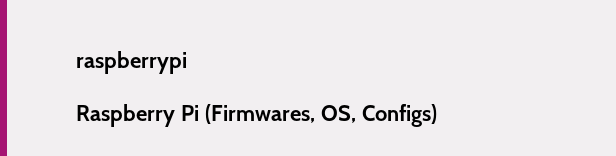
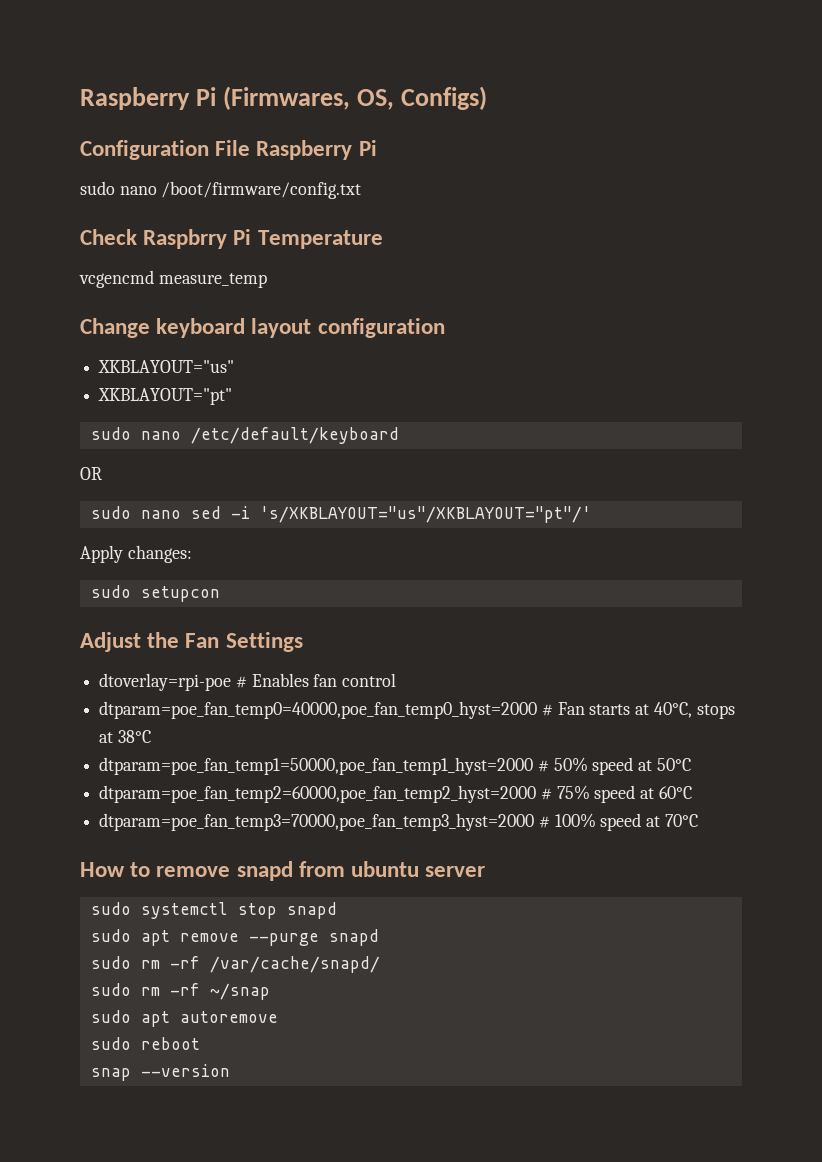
[76,51,187,74] raspberrypi // -> (80, 98) none
(437, 115) none -> [80,140,377,160] [80,181,362,199] [80,229,383,249] [79,270,267,288] [80,318,445,338] [98,360,235,373] [98,388,233,405] [90,427,399,444] [80,467,102,480] [90,506,591,523] [80,545,192,563] [90,585,220,602] [80,632,303,652] [99,673,397,691] [99,701,735,719] [99,730,151,743] [99,757,691,775] [99,785,692,803] [99,813,698,831] [80,861,486,881] [90,902,337,919] [90,929,379,946] [90,956,380,973] [90,983,270,1000] [90,1010,278,1027] [90,1037,200,1050] [90,1064,230,1081] // Configuration File Raspberry Pi // sudo nano /boot/firmware/config.txt // Check Raspbrry Pi Temperature // vcgencmd measure_temp // Change keyboard layout configuration // XKBLAYOUT="us" // XKBLAYOUT="pt" // sudo nano /etc/default/keyboard // OR // sudo nano sed -i 's/XKBLAYOUT="us"/XKBLAYOUT="pt"/' // Apply changes: // sudo setupcon // Adjust the Fan Settings // dtoverlay=rpi-poe # Enables fan control // dtparam=poe_fan_temp0=40000,poe_fan_temp0_hyst=2000 # Fan starts at 40°C, stops at 38°C // dtparam=poe_fan_temp1=50000,poe_fan_temp1_hyst=2000 # 50% speed at 50°C // dtparam=poe_fan_temp2=60000,poe_fan_temp2_hyst=2000 # 75% speed at 60°C // dtparam=poe_fan_temp3=70000,poe_fan_temp3_hyst=2000 # 100% speed at 70°C // How to remove snapd from ubuntu server // sudo systemctl stop snapd // sudo apt remove --purge snapd // sudo rm -rf /var/cache/snapd/ // sudo rm -rf ~/snap // sudo apt autoremove // sudo reboot // snap --version

